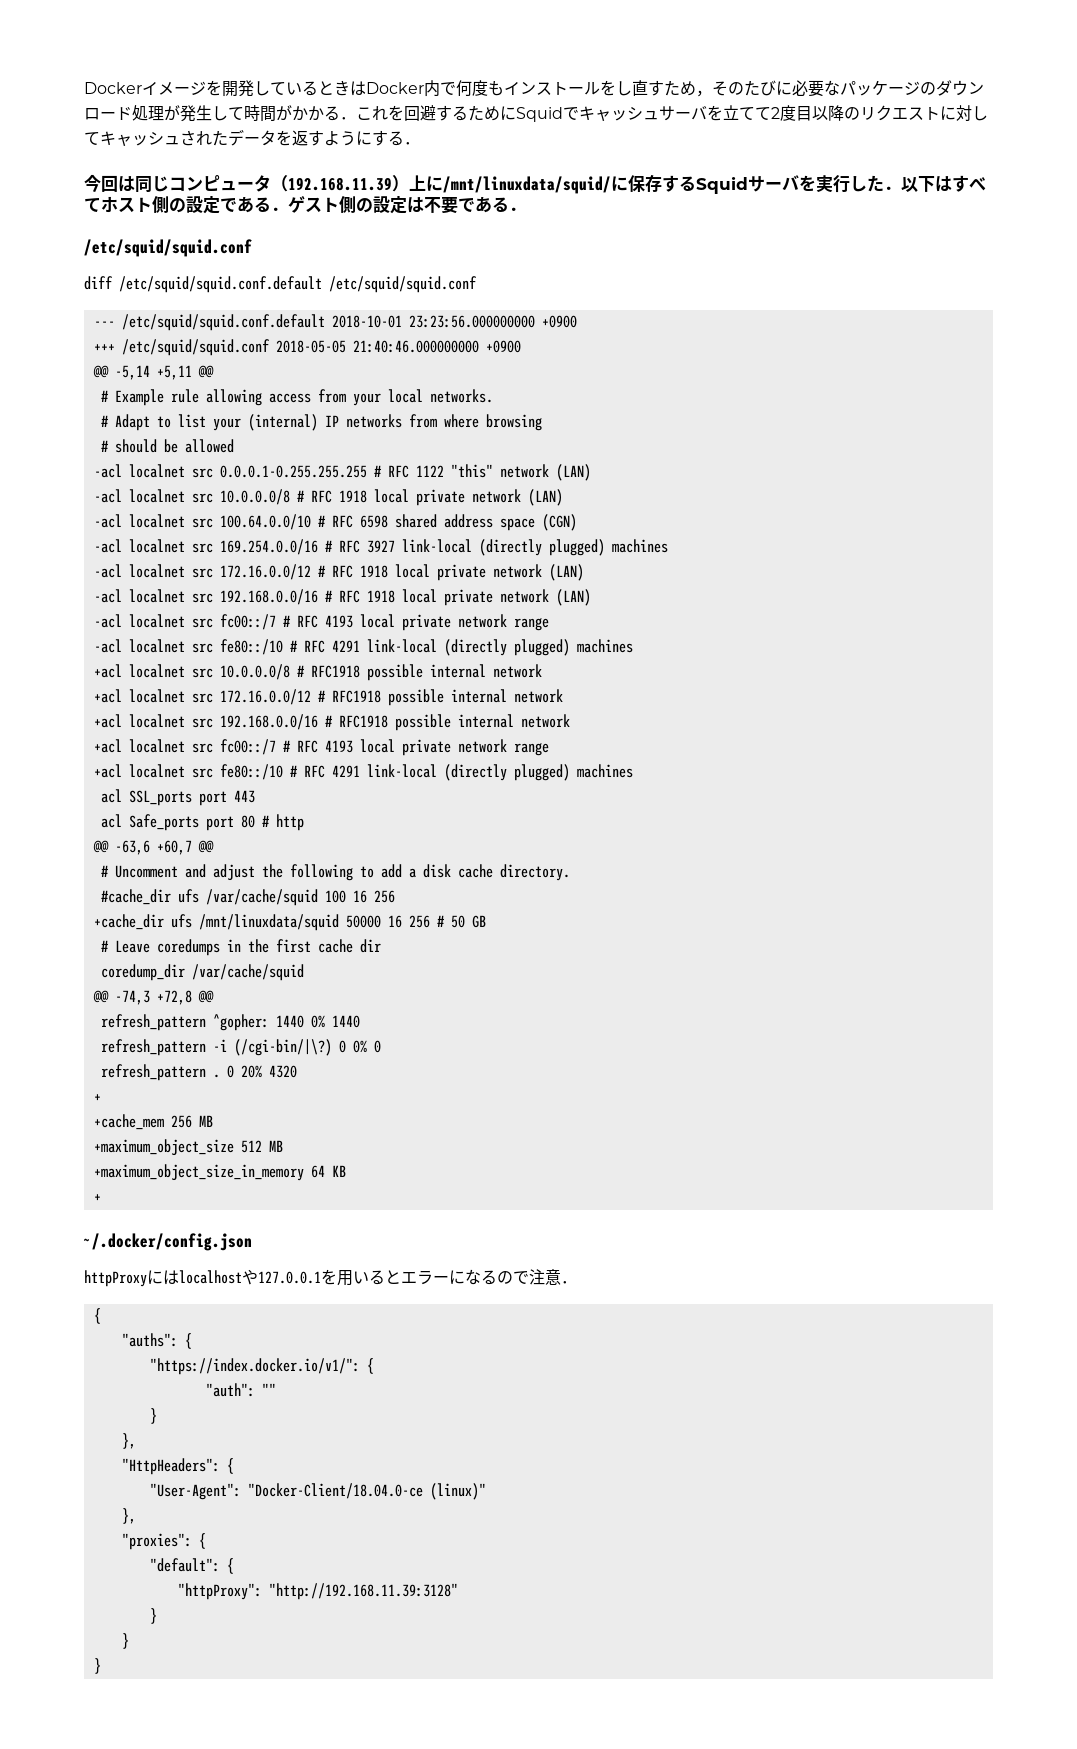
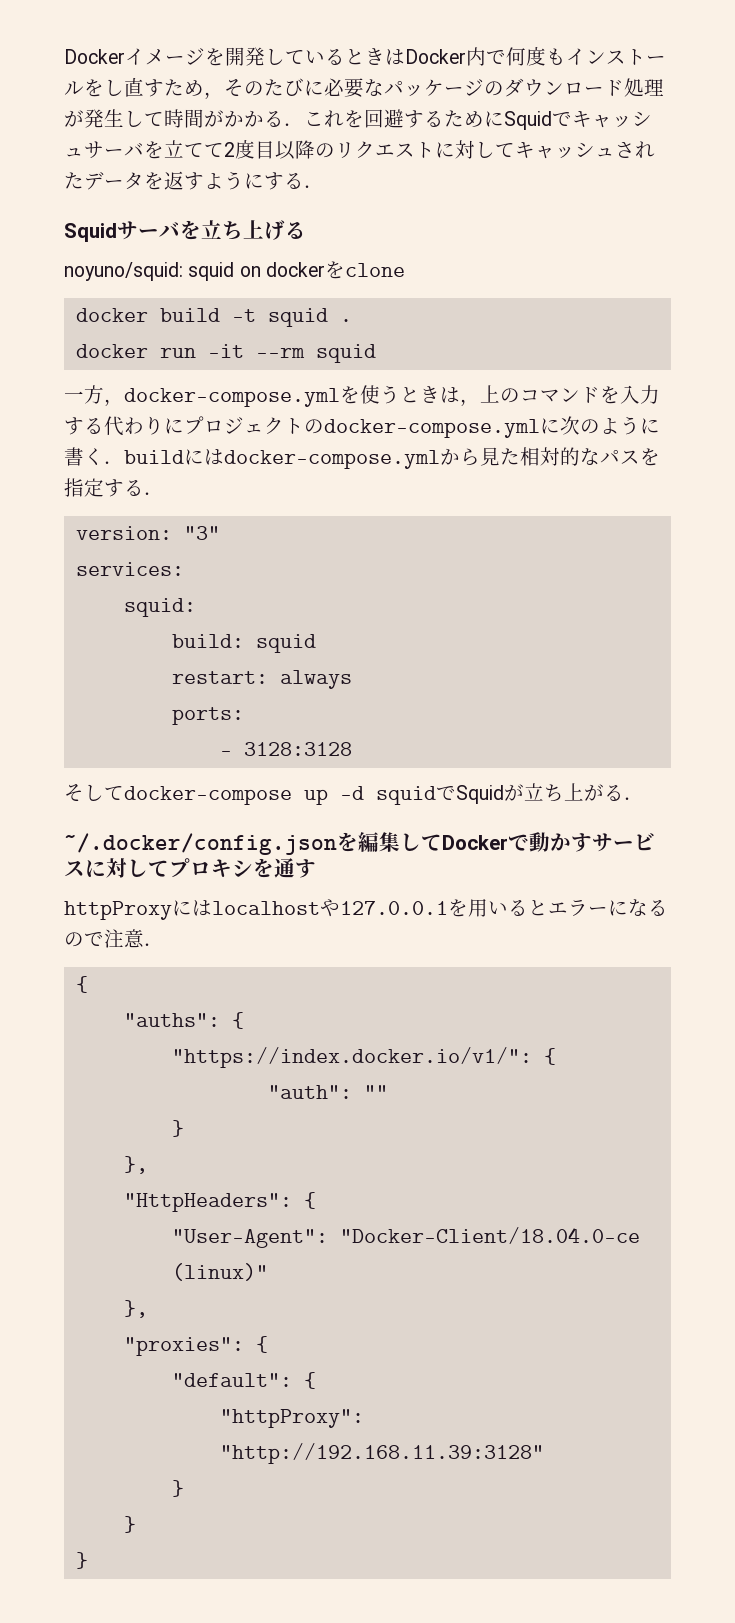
[84,174,986,194] [84,196,526,214] [84,239,252,257] [84,276,477,293] [93,314,577,331] [93,339,521,356] [92,365,214,380] [100,389,493,406] [100,414,542,431] [100,439,234,453] [93,464,591,481] [93,489,563,506] [93,514,577,531] [93,539,668,556] [93,564,584,581] [93,589,591,606] [93,614,549,631] [93,639,633,656] [93,664,542,681] [93,689,563,706] [93,714,570,731] [93,739,549,756] [93,764,633,781] [100,789,255,806] [100,814,304,831] [92,840,214,855] [100,864,570,881] [100,889,395,906] [93,914,486,931] [100,939,381,956] [100,964,304,981] [92,990,214,1005] [100,1014,360,1031] [100,1039,381,1056] [100,1064,297,1081] [93,1094,101,1102] [93,1114,213,1130] [93,1139,283,1156] [93,1164,346,1181] [93,1194,101,1202] [83,1233,252,1251] 今回は同じコンピュータ（192.168.11.39）上に/mnt/linuxdata/squid/に保存するSquidサーバを実行した．以下はすべてホスト側の設定である．ゲスト側の設定は不要である． // /etc/squid/squid.conf // diff /etc/squid/squid.conf.default /etc/squid/squid.conf // --- /etc/squid/squid.conf.default 2018-10-01 23:23:56.000000000 +0900 // +++ /etc/squid/squid.conf 2018-05-05 21:40:46.000000000 +0900 // @@ -5,14 +5,11 @@ // # Example rule allowing access from your local networks. // # Adapt to list your (internal) IP networks from where browsing // # should be allowed // -acl localnet src 0.0.0.1-0.255.255.255 # RFC 1122 "this" network (LAN) // -acl localnet src 10.0.0.0/8 # RFC 1918 local private network (LAN) // -acl localnet src 100.64.0.0/10 # RFC 6598 shared address space (CGN) // -acl localnet src 169.254.0.0/16 # RFC 3927 link-local (directly plugged) machines // -acl localnet src 172.16.0.0/12 # RFC 1918 local private network (LAN) // -acl localnet src 192.168.0.0/16 # RFC 1918 local private network (LAN) // -acl localnet src fc00::/7 # RFC 4193 local private network range // -acl localnet src fe80::/10 # RFC 4291 link-local (directly plugged) machines // +acl localnet src 10.0.0.0/8 # RFC1918 possible internal network // +acl localnet src 172.16.0.0/12 # RFC1918 possible internal network // +acl localnet src 192.168.0.0/16 # RFC1918 possible internal network // +acl localnet src fc00::/7 # RFC 4193 local private network range // +acl localnet src fe80::/10 # RFC 4291 link-local (directly plugged) machines // acl SSL_ports port 443 // acl Safe_ports port 80 # http // @@ -63,6 +60,7 @@ // # Uncomment and adjust the following to add a disk cache directory. // #cache_dir ufs /var/cache/squid 100 16 256 // +cache_dir ufs /mnt/linuxdata/squid 50000 16 256 # 50 GB // # Leave coredumps in the first cache dir // coredump_dir /var/cache/squid // @@ -74,3 +72,8 @@ // refresh_pattern ^gopher: 1440 0% 1440 // refresh_pattern -i (/cgi-bin/|\?) 0 0% 0 // refresh_pattern . 0 20% 4320 // + // +cache_mem 256 MB // +maximum_object_size 512 MB // +maximum_object_size_in_memory 64 KB // + // ~/.docker/config.json -> [64,220,306,242] [64,261,405,281] [75,308,352,327] [75,344,376,363] [64,385,660,407] [64,416,660,438] [64,447,660,469] [64,478,164,497] [75,526,220,540] [75,562,184,576] [123,598,196,617] [171,634,316,653] [171,670,352,689] [171,707,244,725] [219,742,352,756] [64,783,644,805] [64,832,655,855] [64,858,316,878] Squidサーバを立ち上げる // noyuno/squid: squid on dockerをclone // docker build -t squid . // docker run -it --rm squid // 一方，docker-compose.ymlを使うときは，上のコマンドを入力する代わりにプロジェクトのdocker-compose.ymlに次のように書く．buildにはdocker-compose.ymlから見た相対的なパスを指定する． // version: "3" // services: // squid: // build: squid // restart: always // ports: // - 3128:3128 // そしてdocker-compose up -d squidでSquidが立ち上がる． // ~/.docker/config.jsonを編集してDockerで動かすサービスに対してプロキシを通す

